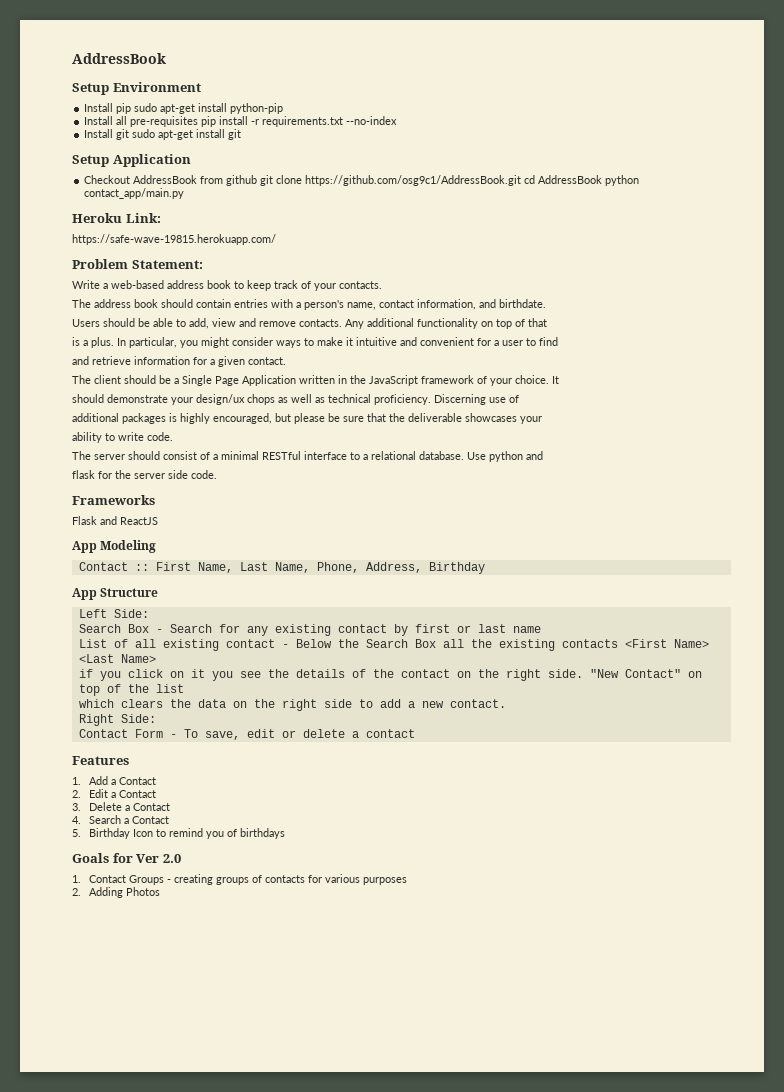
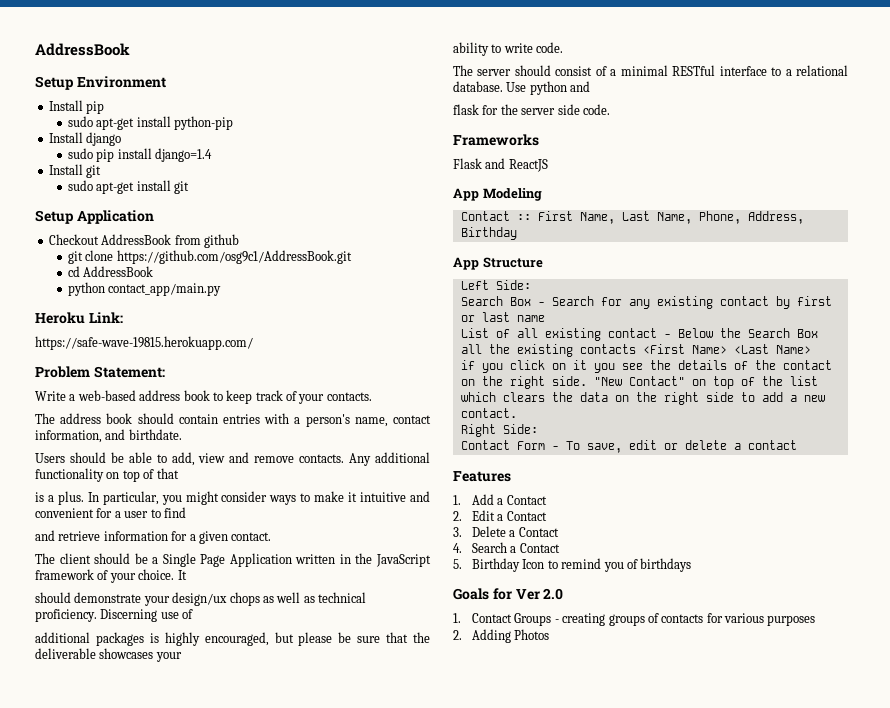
(132, 108) none -> (105, 107) //
[116,116,398,127] all pre-requisites pip install -r requirements.txt --no-index -> [86,132,122,146] [67,148,212,162] django // sudo pip install django=1.4
(130, 134) none -> (102, 171) //
(258, 180) none -> (239, 241) //
(522, 180) none -> (352, 257) //
(603, 179) none -> (154, 271) //

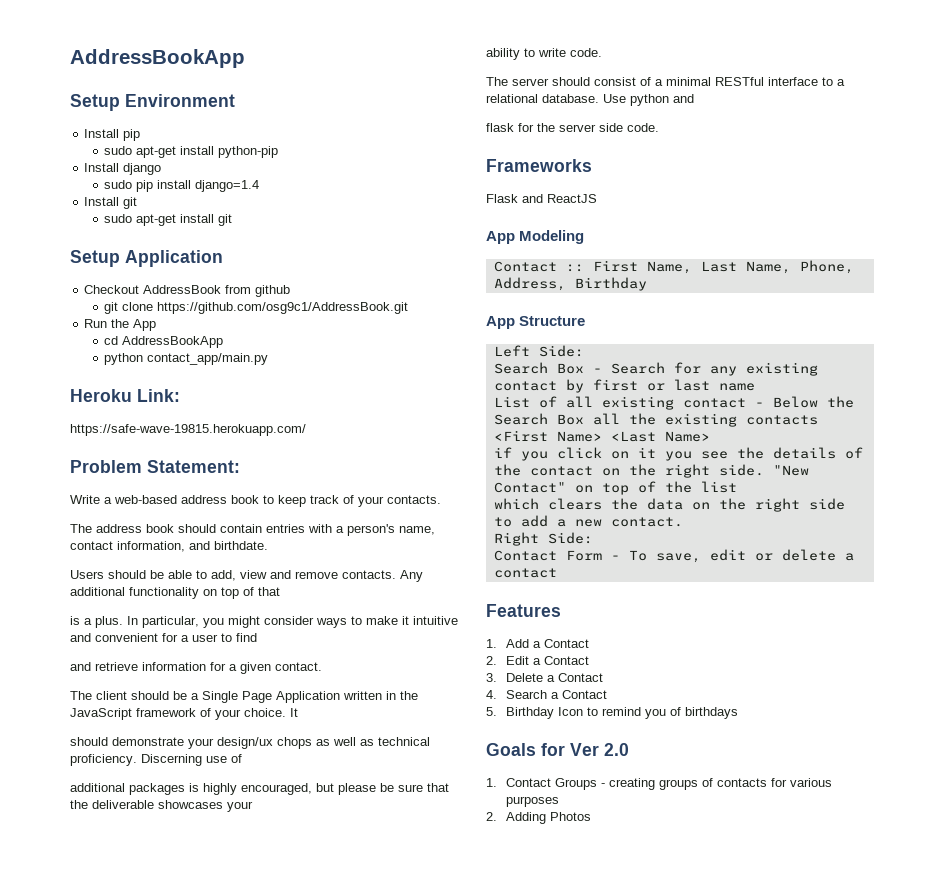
[35,43,130,56] AddressBook -> [70,49,245,68] AddressBookApp
(352, 257) none -> [84,319,157,331] // Run the App
[83,266,154,277] AddressBook -> [122,336,224,348] AddressBookApp

